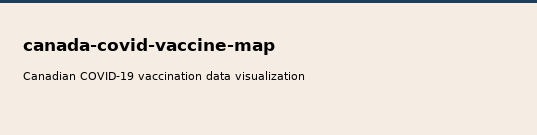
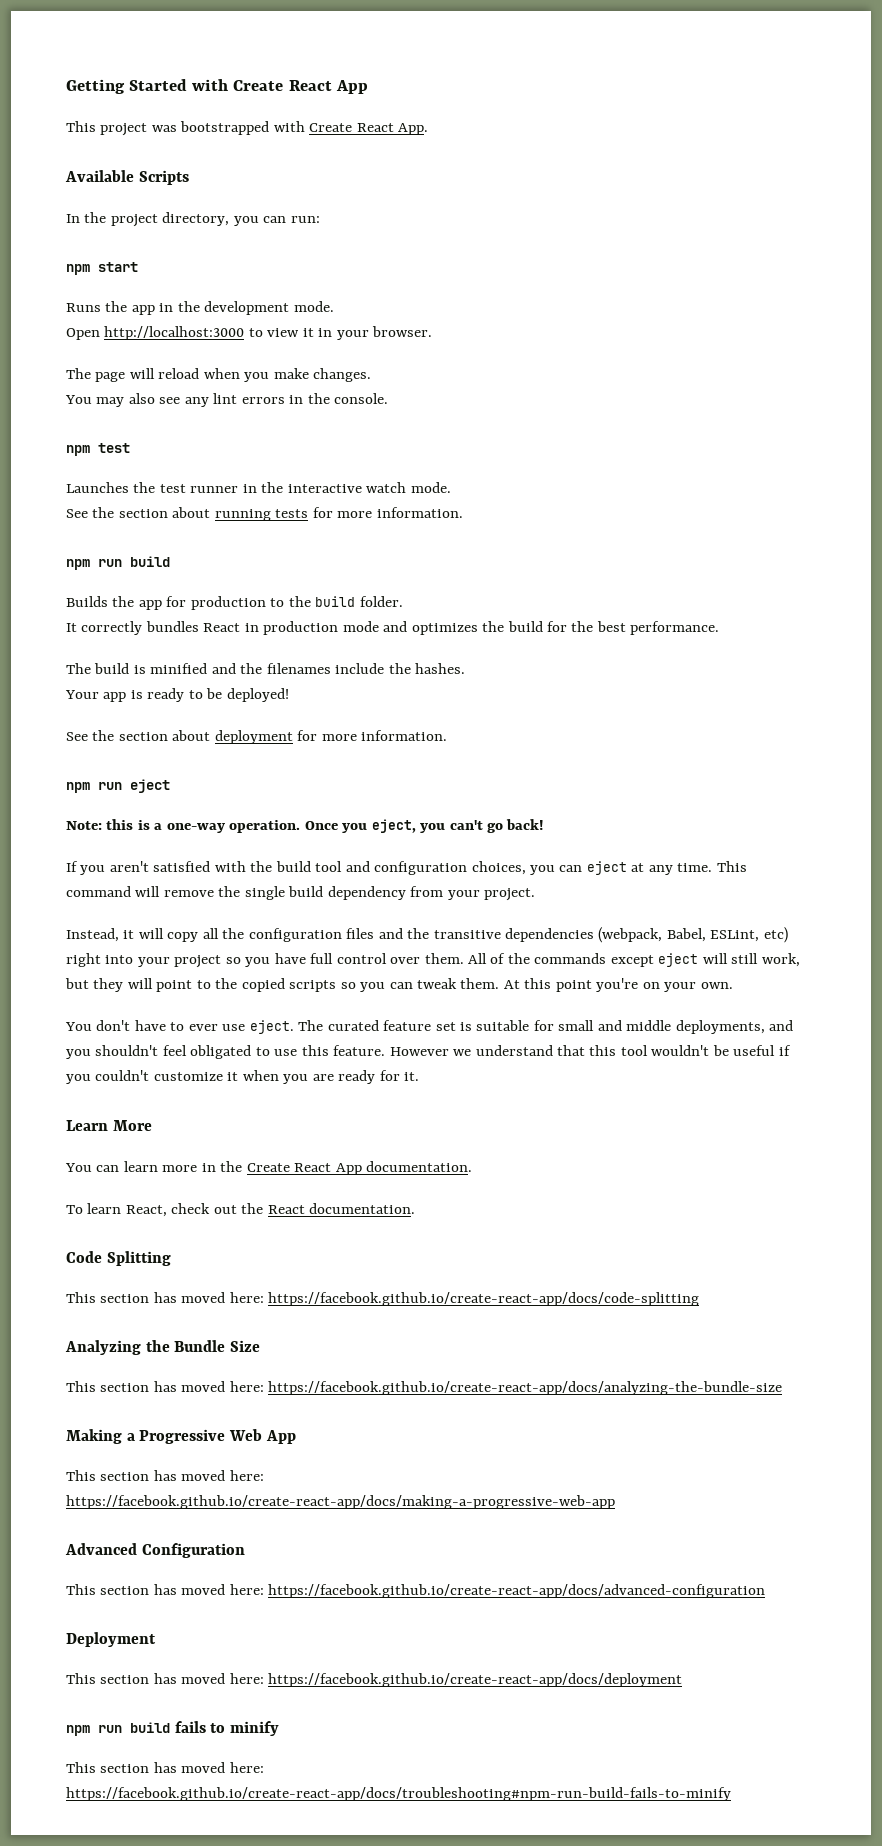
[23,38,275,55] [23,71,305,80] canada-covid-vaccine-map // Canadian COVID-19 vaccination data visualization -> [66,79,368,94] [66,121,429,136] [65,170,189,185] [66,212,320,227] [66,262,138,275] [66,301,334,315] [66,326,433,340] [66,368,372,382] [65,393,389,407] [66,443,130,456] [66,482,451,493] [66,507,463,521] [66,556,170,570] [66,596,403,610] [66,621,720,635] [66,663,466,674] [65,688,289,702] [66,730,448,744] [66,779,170,793] [66,819,545,833] [66,861,747,875] [66,886,536,901] [66,927,788,943] [66,953,800,968] [65,978,733,992] [65,1020,794,1034] [66,1045,791,1059] [66,1070,420,1084] [66,1120,152,1131] [65,1161,473,1175] [66,1203,416,1217] [66,1251,171,1266] [66,1292,700,1306] [65,1340,261,1355] [66,1381,783,1395] [66,1429,296,1444] [66,1470,264,1481] [66,1495,615,1509] [65,1543,245,1558] [66,1584,766,1598] [66,1632,156,1647] [66,1673,683,1687] [66,1721,280,1736] [66,1762,264,1773] [66,1787,731,1801] Getting Started with Create React App // This project was bootstrapped with Create React App. // Available Scripts // In the project directory, you can run: // npm start // Runs the app in the development mode. // Open http://localhost:3000 to view it in your browser. // The page will reload when you make changes. // You may also see any lint errors in the console. // npm test // Launches the test runner in the interactive watch mode. // See the section about running tests for more information. // npm run build // Builds the app for production to the build folder. // It correctly bundles React in production mode and optimizes the build for the best performance. // The build is minified and the filenames include the hashes. // Your app is ready to be deployed! // See the section about deployment for more information. // npm run eject // Note: this is a one-way operation. Once you eject, you can't go back! // If you aren't satisfied with the build tool and configuration choices, you can eject at any time. This command will remove the single build dependency from your project. // Instead, it will copy all the configuration files and the transitive dependencies (webpack, Babel, ESLint, etc) right into your project so you have full control over them. All of the commands except eject will still work, but they will point to the copied scripts so you can tweak them. At this point you're on your own. // You don't have to ever use eject. The curated feature set is suitable for small and middle deployments, and you shouldn't feel obligated to use this feature. However we understand that this tool wouldn't be useful if you couldn't customize it when you are ready for it. // Learn More // You can learn more in the Create React App documentation. // To learn React, check out the React documentation. // Code Splitting // This section has moved here: https://facebook.github.io/create-react-app/docs/code-splitting // Analyzing the Bundle Size // This section has moved here: https://facebook.github.io/create-react-app/docs/analyzing-the-bundle-size // Making a Progressive Web App // This section has moved here: https://facebook.github.io/create-react-app/docs/making-a-progressive-web-app // Advanced Configuration // This section has moved here: https://facebook.github.io/create-react-app/docs/advanced-configuration // Deployment // This section has moved here: https://facebook.github.io/create-react-app/docs/deployment // npm run build fails to minify // This section has moved here: https://facebook.github.io/create-react-app/docs/troubleshooting#npm-run-build-fails-to-minify

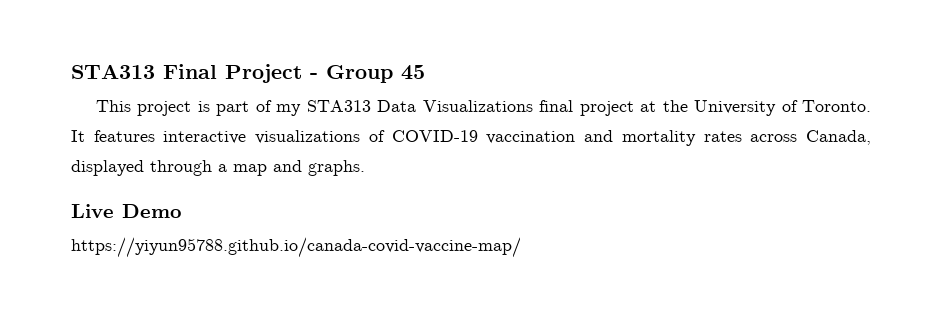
[66,79,368,94] [66,121,429,136] [65,170,189,185] [66,212,320,227] [66,262,138,275] [66,301,334,315] [66,326,433,340] [66,368,372,382] [65,393,389,407] [66,443,130,456] [66,482,451,493] [66,507,463,521] [66,556,170,570] [66,596,403,610] [66,621,720,635] [66,663,466,674] [65,688,289,702] [66,730,448,744] [66,779,170,793] [66,819,545,833] [66,861,747,875] [66,886,536,901] [66,927,788,943] [66,953,800,968] [65,978,733,992] [65,1020,794,1034] [66,1045,791,1059] [66,1070,420,1084] [66,1120,152,1131] [65,1161,473,1175] [66,1203,416,1217] [66,1251,171,1266] [66,1292,700,1306] [65,1340,261,1355] [66,1381,783,1395] [66,1429,296,1444] [66,1470,264,1481] [66,1495,615,1509] [65,1543,245,1558] [66,1584,766,1598] [66,1632,156,1647] [66,1673,683,1687] [66,1721,280,1736] [66,1762,264,1773] [66,1787,731,1801] Getting Started with Create React App // This project was bootstrapped with Create React App. // Available Scripts // In the project directory, you can run: // npm start // Runs the app in the development mode. // Open http://localhost:3000 to view it in your browser. // The page will reload when you make changes. // You may also see any lint errors in the console. // npm test // Launches the test runner in the interactive watch mode. // See the section about running tests for more information. // npm run build // Builds the app for production to the build folder. // It correctly bundles React in production mode and optimizes the build for the best performance. // The build is minified and the filenames include the hashes. // Your app is ready to be deployed! // See the section about deployment for more information. // npm run eject // Note: this is a one-way operation. Once you eject, you can't go back! // If you aren't satisfied with the build tool and configuration choices, you can eject at any time. This command will remove the single build dependency from your project. // Instead, it will copy all the configuration files and the transitive dependencies (webpack, Babel, ESLint, etc) right into your project so you have full control over them. All of the commands except eject will still work, but they will point to the copied scripts so you can tweak them. At this point you're on your own. // You don't have to ever use eject. The curated feature set is suitable for small and middle deployments, and you shouldn't feel obligated to use this feature. However we understand that this tool wouldn't be useful if you couldn't customize it when you are ready for it. // Learn More // You can learn more in the Create React App documentation. // To learn React, check out the React documentation. // Code Splitting // This section has moved here: https://facebook.github.io/create-react-app/docs/code-splitting // Analyzing the Bundle Size // This section has moved here: https://facebook.github.io/create-react-app/docs/analyzing-the-bundle-size // Making a Progressive Web App // This section has moved here: https://facebook.github.io/create-react-app/docs/making-a-progressive-web-app // Advanced Configuration // This section has moved here: https://facebook.github.io/create-react-app/docs/advanced-configuration // Deployment // This section has moved here: https://facebook.github.io/create-react-app/docs/deployment // npm run build fails to minify // This section has moved here: https://facebook.github.io/create-react-app/docs/troubleshooting#npm-run-build-fails-to-minify -> [71,64,425,83] [95,100,871,116] [71,130,872,146] [71,160,365,176] [71,204,182,218] [71,237,521,258] STA313 Final Project - Group 45 // This project is part of my STA313 Data Visualizations final project at the University of Toronto. It features interactive visualizations of COVID-19 vaccination and mortality rates across Canada, displayed through a map and graphs. // Live Demo // https://yiyun95788.github.io/canada-covid-vaccine-map/

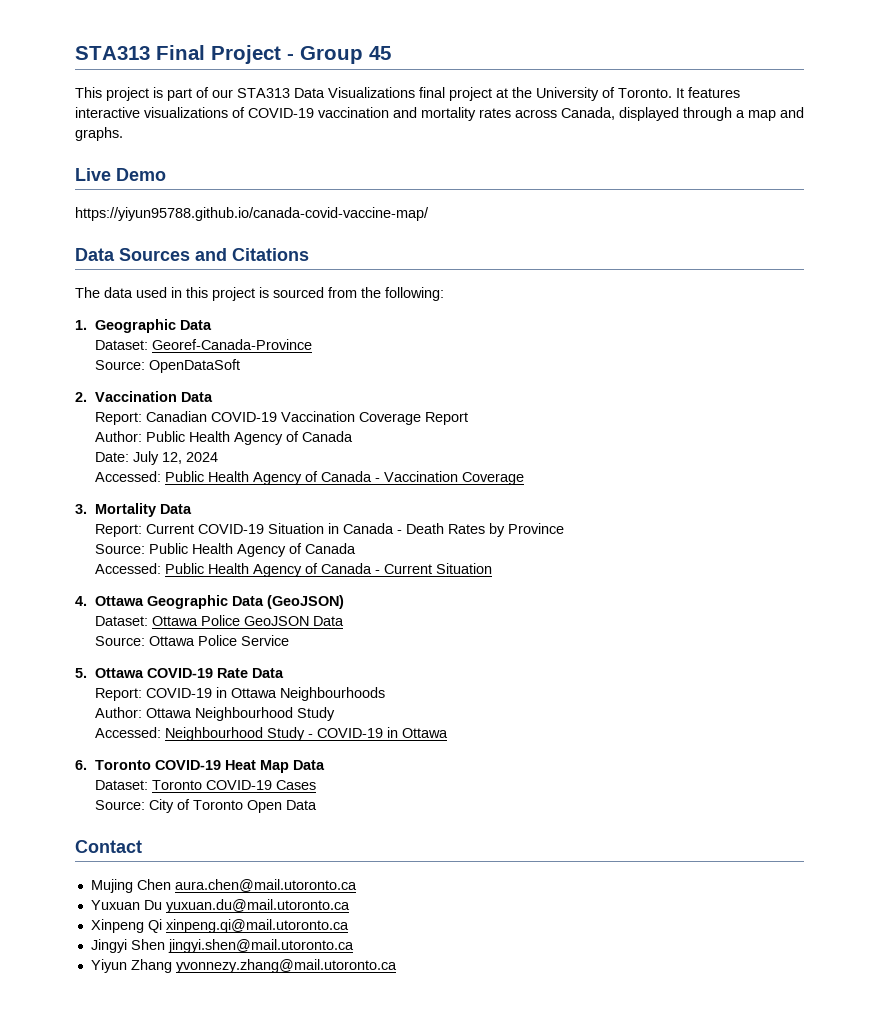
[276,104,302,116] my -> [212,89,233,98] our
(521, 247) none -> [75,248,309,261] [75,287,444,301] [75,319,212,333] [94,339,312,350] [94,359,240,373] [75,391,213,402] [94,411,468,425] [94,431,353,445] [94,451,218,465] [94,471,524,485] [75,503,192,517] [94,523,564,537] [94,543,356,557] [94,563,492,577] [75,595,344,609] [94,615,344,626] [94,635,289,646] [75,668,284,678] [94,687,385,701] [94,707,335,721] [94,727,448,741] [75,760,325,773] [94,780,316,790] [94,799,317,813] [75,840,142,853] [90,879,357,893] [90,899,350,913] [90,919,349,933] [90,939,354,953] [90,959,397,973] // Data Sources and Citations // The data used in this project is sourced from the following: // 1. Geographic Data // Dataset: Georef-Canada-Province // Source: OpenDataSoft // 2. Vaccination Data // Report: Canadian COVID-19 Vaccination Coverage Report // Author: Public Health Agency of Canada // Date: July 12, 2024 // Accessed: Public Health Agency of Canada - Vaccination Coverage // 3. Mortality Data // Report: Current COVID-19 Situation in Canada - Death Rates by Province // Source: Public Health Agency of Canada // Accessed: Public Health Agency of Canada - Current Situation // 4. Ottawa Geographic Data (GeoJSON) // Dataset: Ottawa Police GeoJSON Data // Source: Ottawa Police Service // 5. Ottawa COVID-19 Rate Data // Report: COVID-19 in Ottawa Neighbourhoods // Author: Ottawa Neighbourhood Study // Accessed: Neighbourhood Study - COVID-19 in Ottawa // 6. Toronto COVID-19 Heat Map Data // Dataset: Toronto COVID-19 Cases // Source: City of Toronto Open Data // Contact // Mujing Chen aura.chen@mail.utoronto.ca // Yuxuan Du yuxuan.du@mail.utoronto.ca // Xinpeng Qi xinpeng.qi@mail.utoronto.ca // Jingyi Shen jingyi.shen@mail.utoronto.ca // Yiyun Zhang yvonnezy.zhang@mail.utoronto.ca

